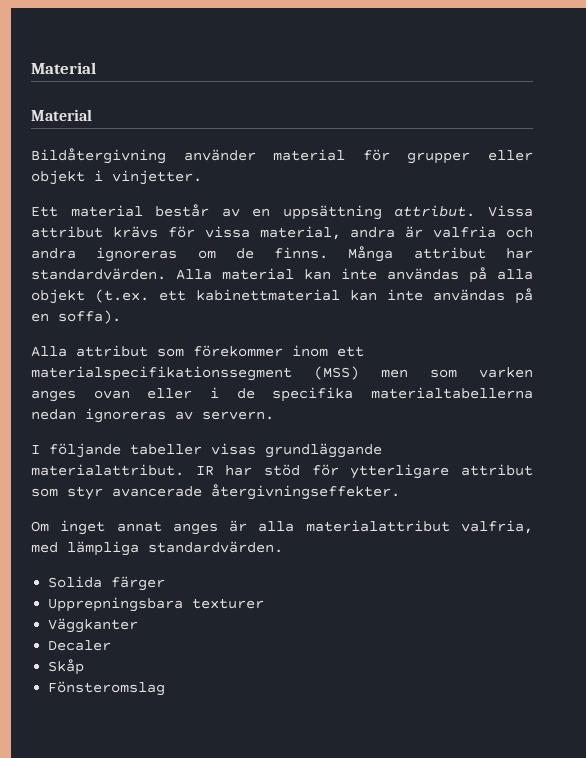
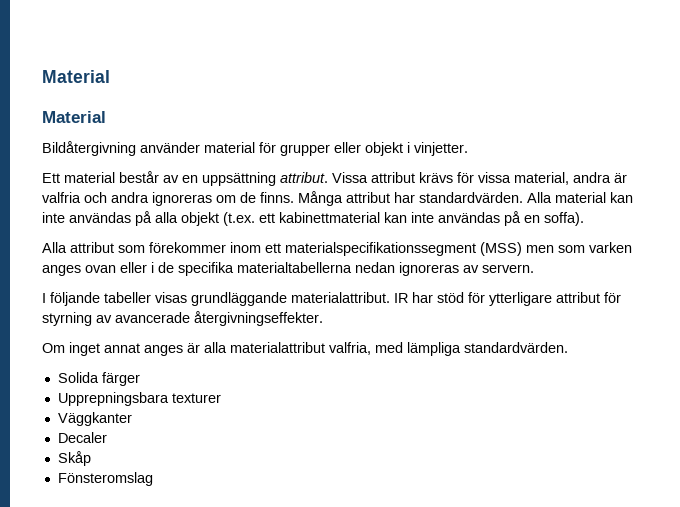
[31,486,103,500] som styr -> [604,292,621,303] [42,312,112,326] för styrning av

